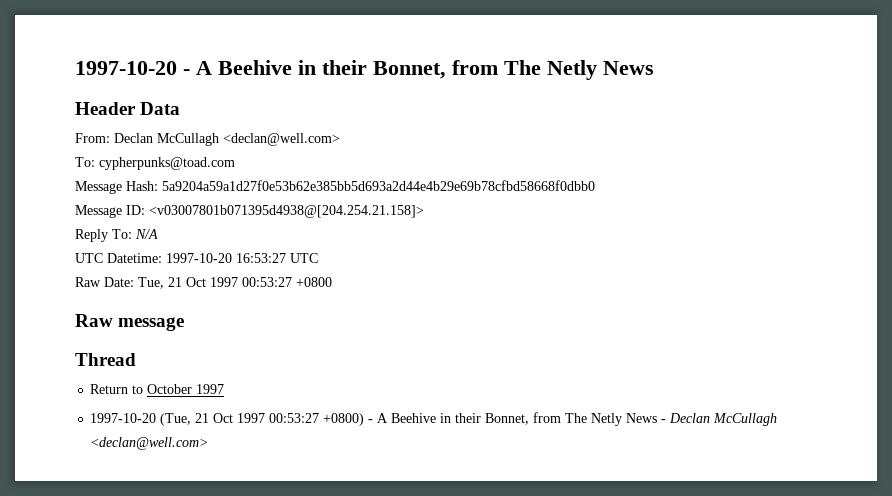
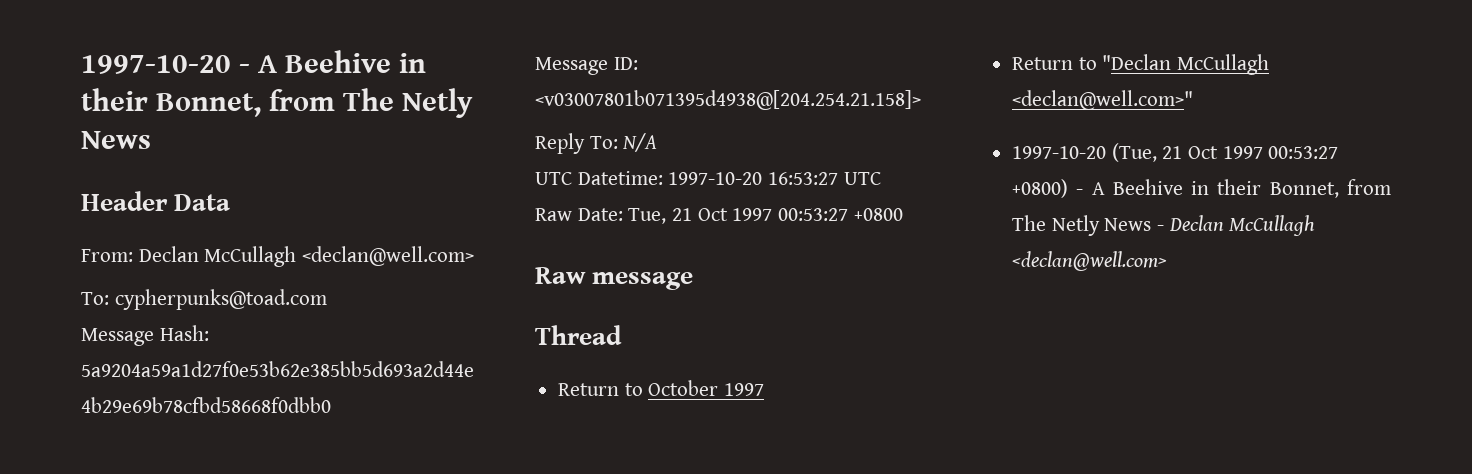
(225, 389) none -> [1012,54,1270,75] [1012,90,1194,110] // Return to "Declan McCullagh <declan@well.com>"

